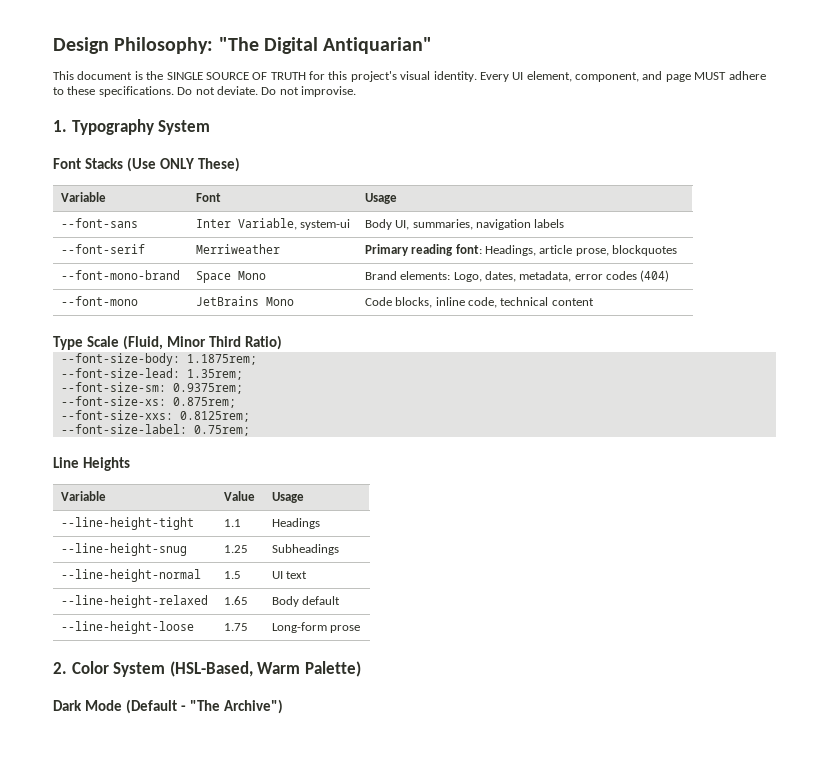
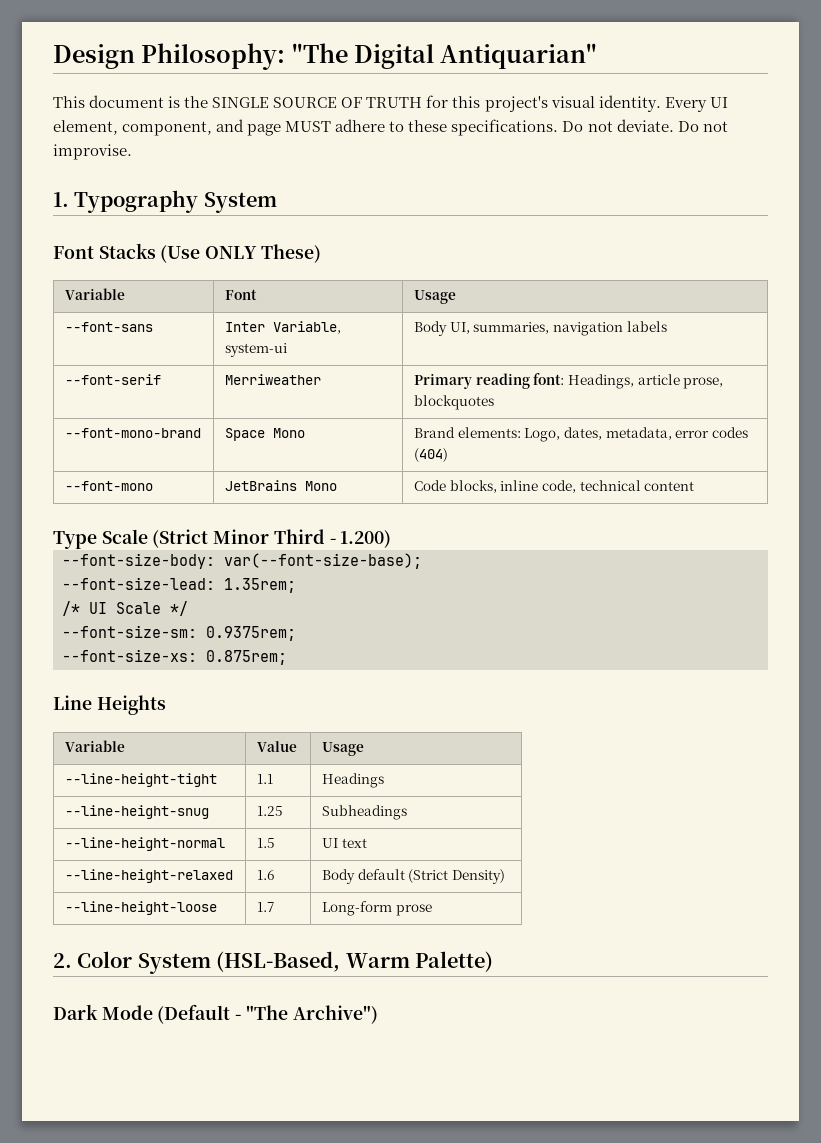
[122,335,163,350] (Fluid, -> [152,529,209,548] (Strict
[244,335,282,350] Ratio) -> [329,530,392,548] - 1.200)
[186,354,257,365] 1.1875rem; -> [224,553,422,569] var(--font-size-base);
(243, 374) none -> [62,601,188,616] // /* UI Scale */
[60,410,250,422] [60,424,250,436] // --font-size-xxs: 0.8125rem; // --font-size-label: 0.75rem; -> (287, 657) none
[223,596,248,605] 1.65 -> [256,870,275,880] 1.6
(341, 600) none -> [408,869,505,884] (Strict Density)
[223,623,248,631] 1.75 -> [256,902,274,912] 1.7

